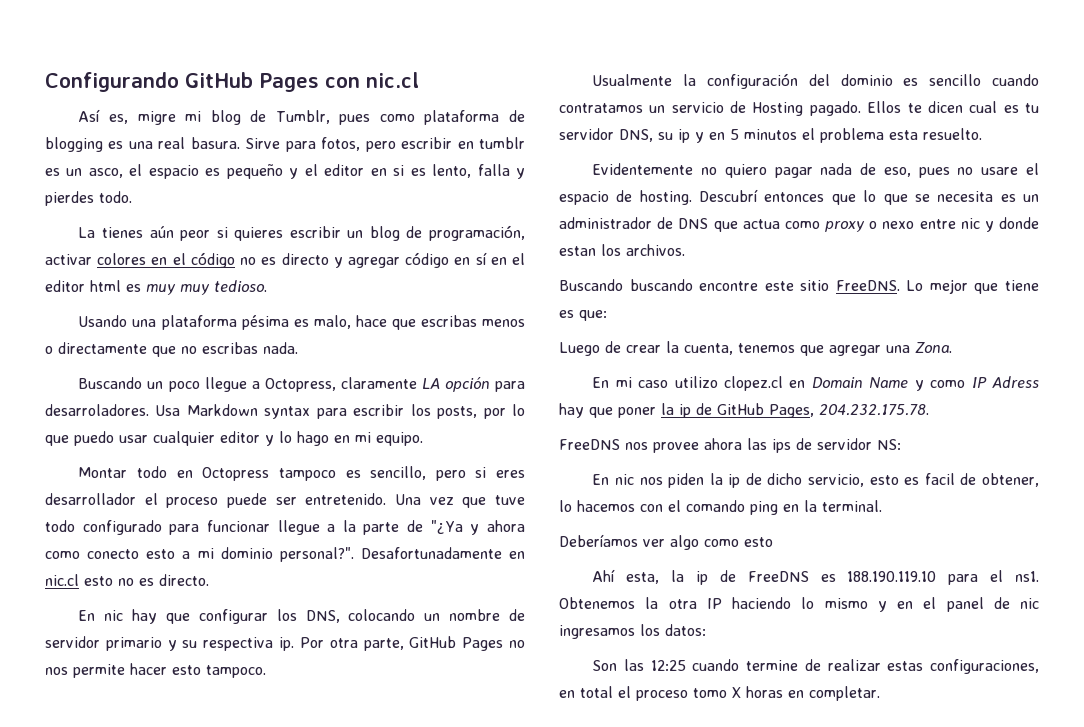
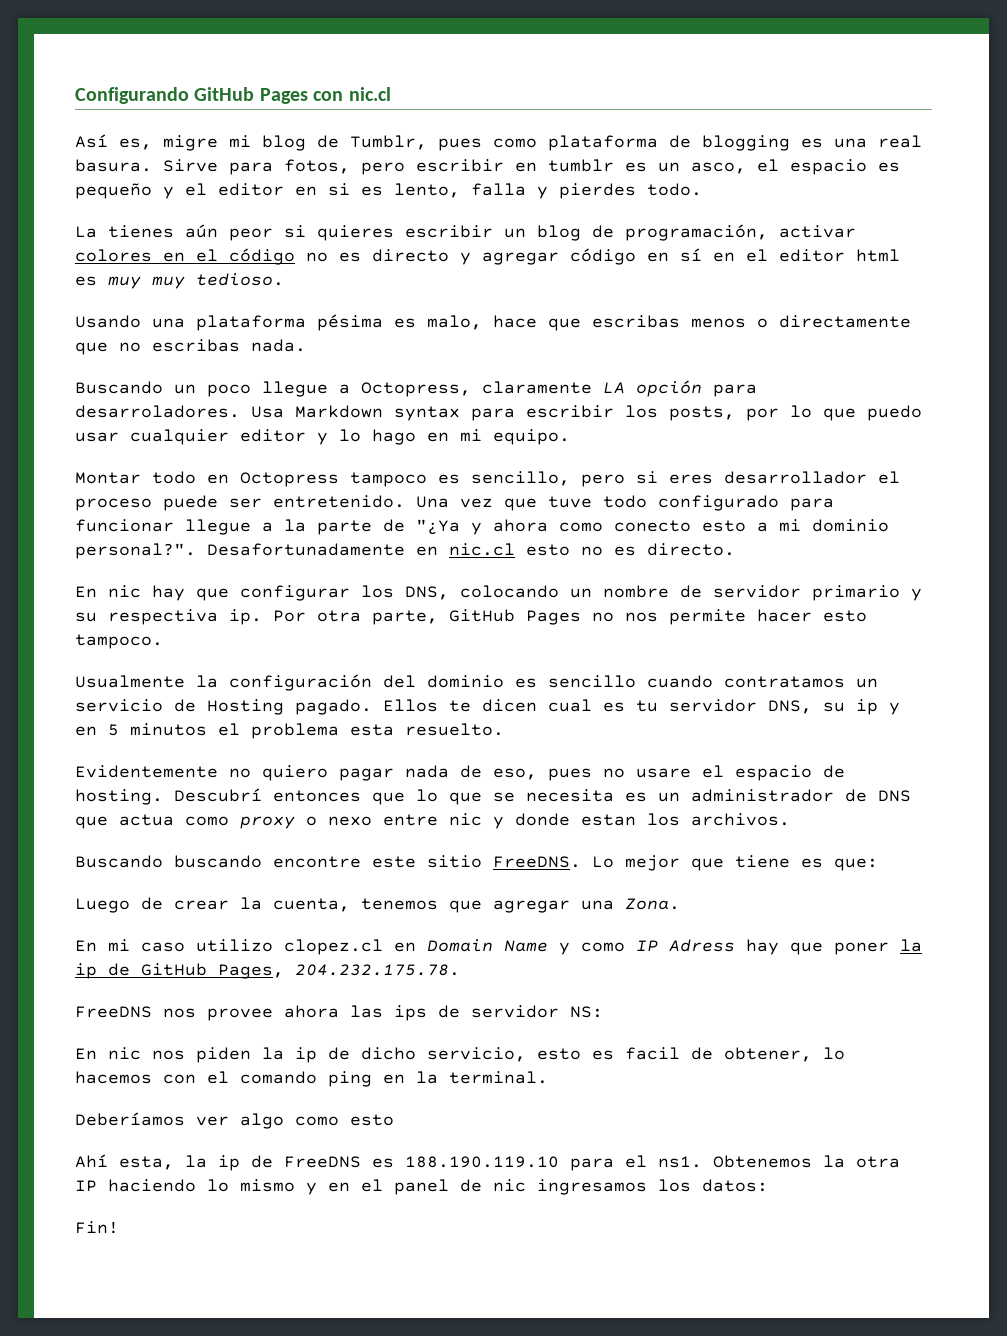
[592,659,1039,674] [559,686,880,701] Son las 12:25 cuando termine de realizar estas configuraciones, en total el proceso tomo X horas en completar. -> [75,1221,119,1234] Fin!

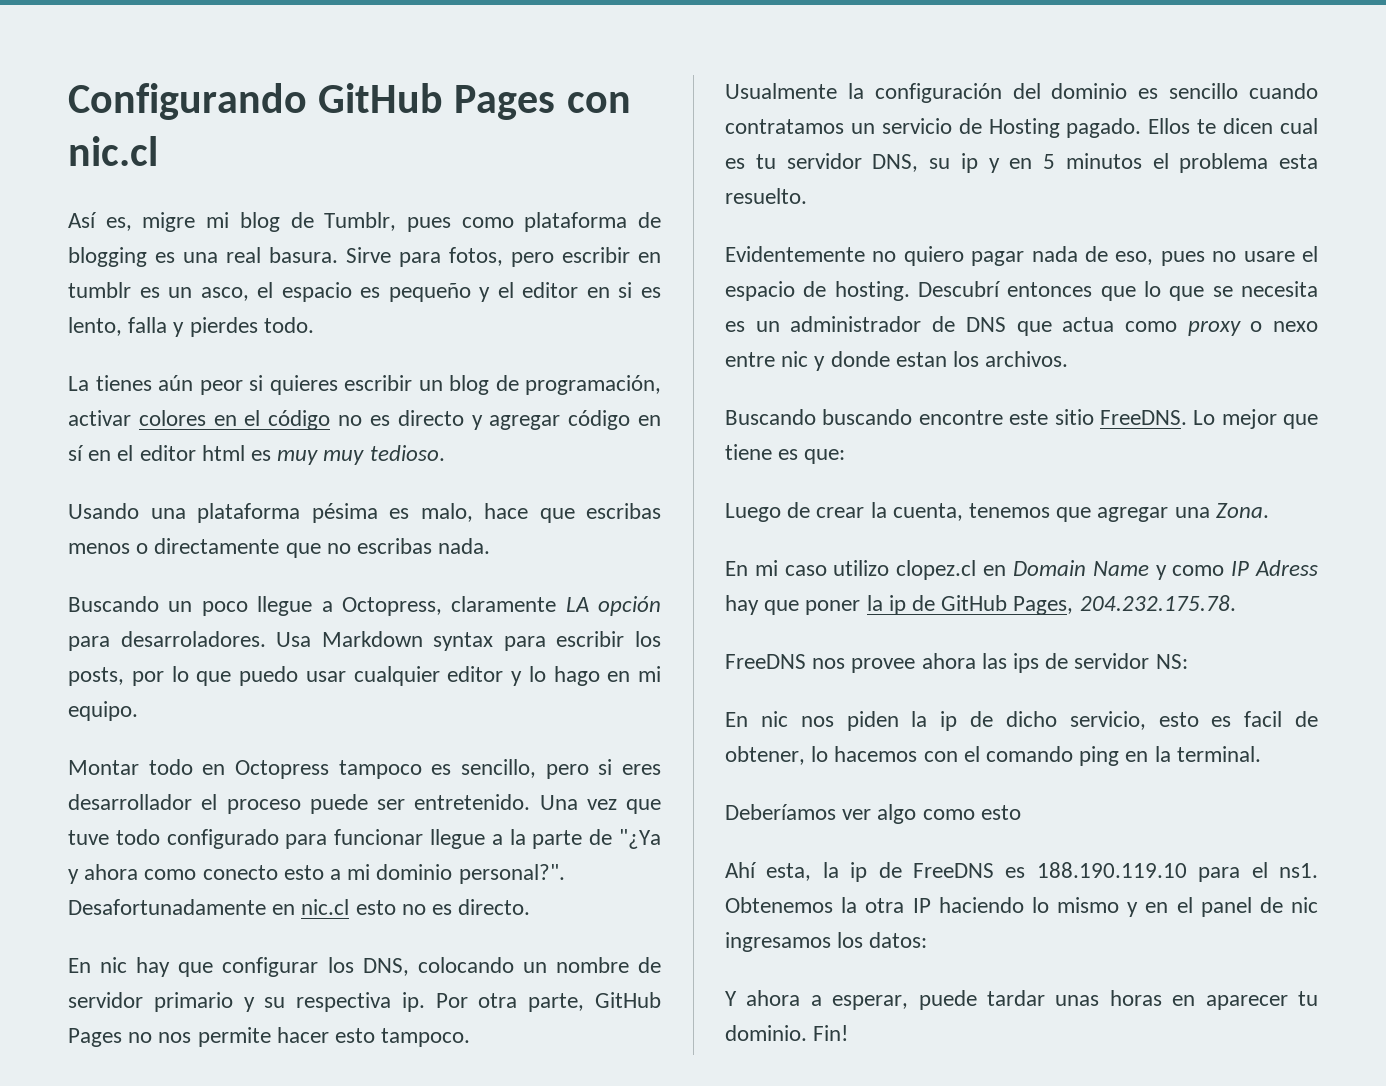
(768, 1185) none -> [725,990,1318,1010] [725,1025,807,1041] Y ahora a esperar, puede tardar unas horas en aparecer tu dominio.

